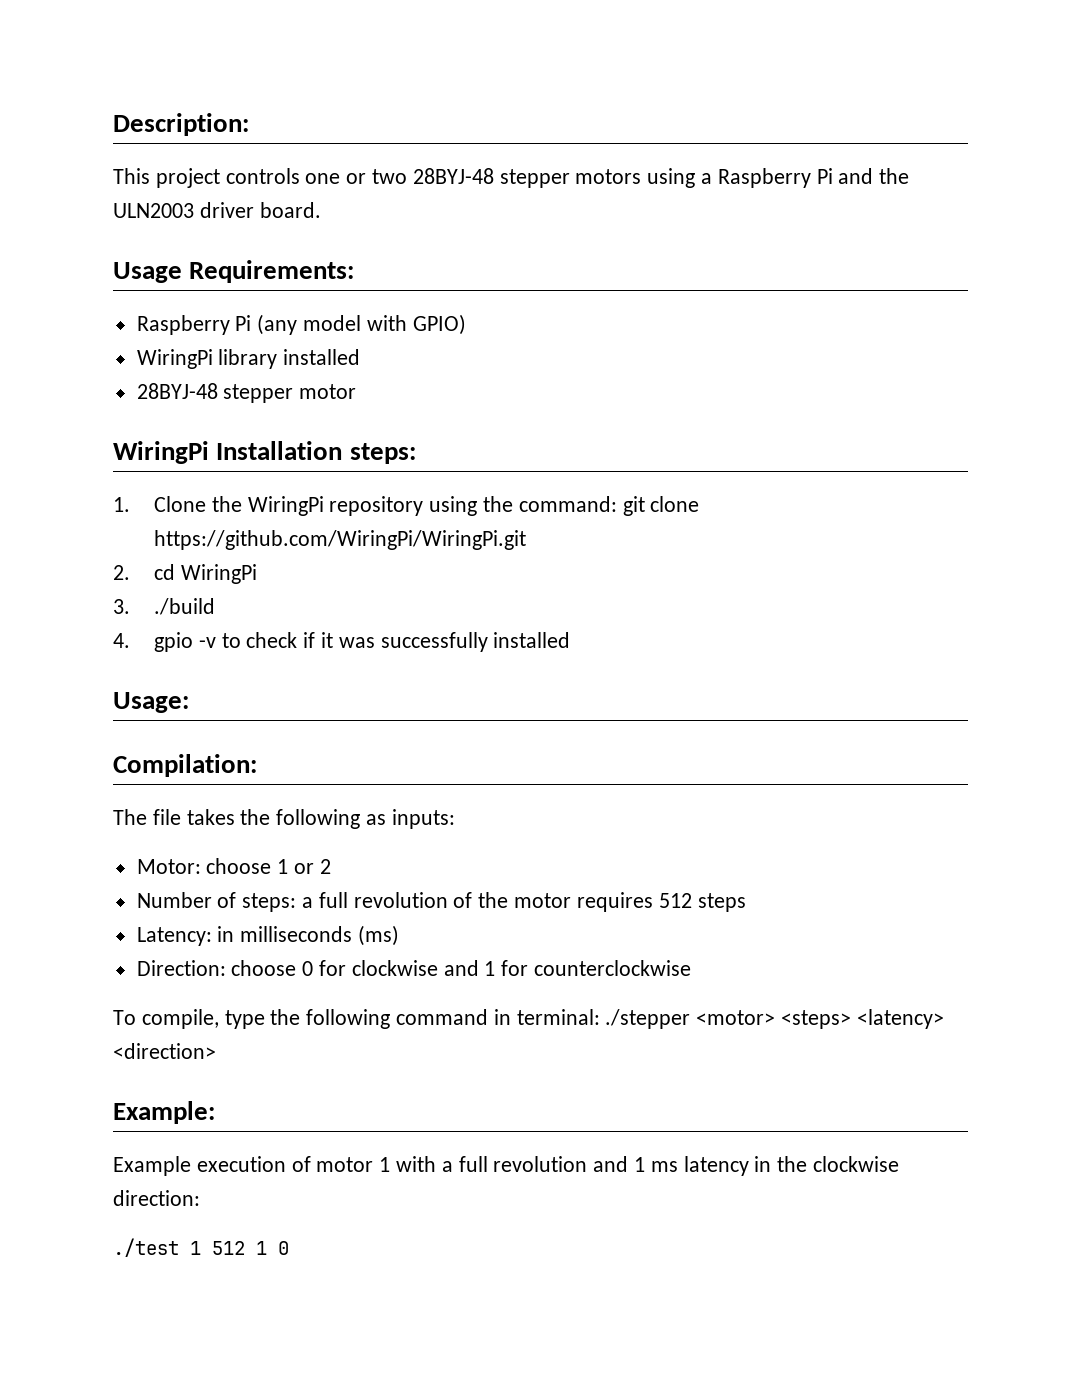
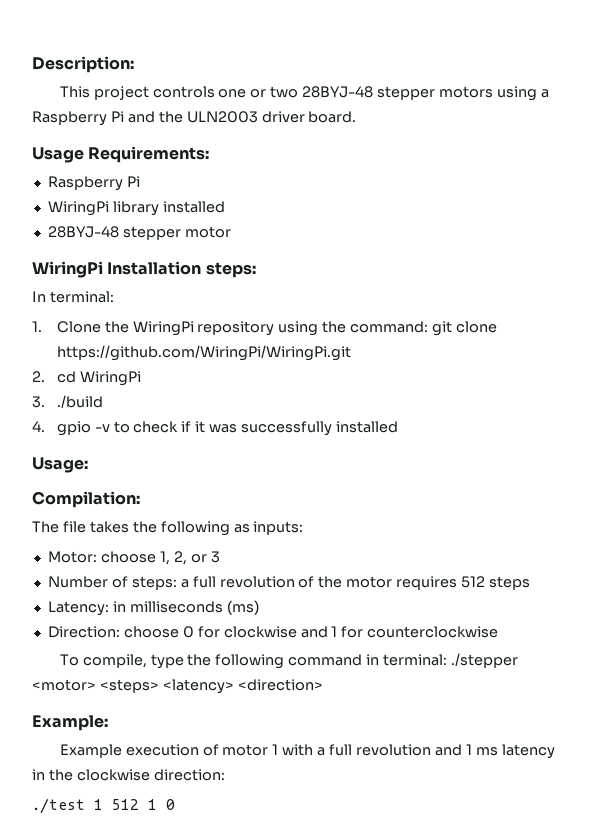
[257,314,466,335] (any model with GPIO) -> (140, 181) none
(416, 453) none -> [32,291,114,303] // In terminal:
[277,859,331,874] 1 or 2 -> [159,551,220,565] 1, 2, or 3

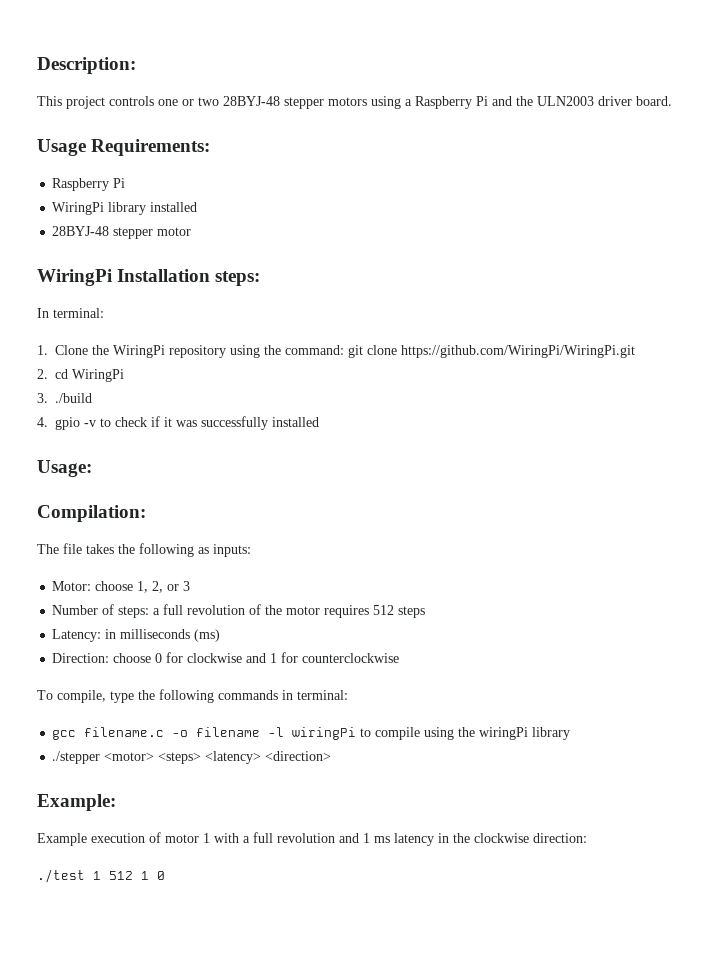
[288,654,363,666] command -> [218,690,278,700] commands
(448, 660) none -> [52,727,571,740] // gcc filename.c -o filename -l wiringPi to compile using the wiringPi library //

